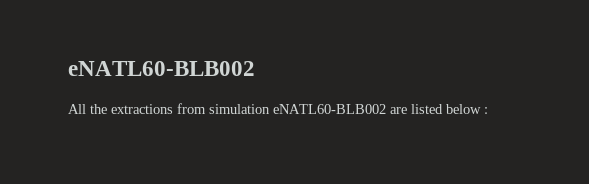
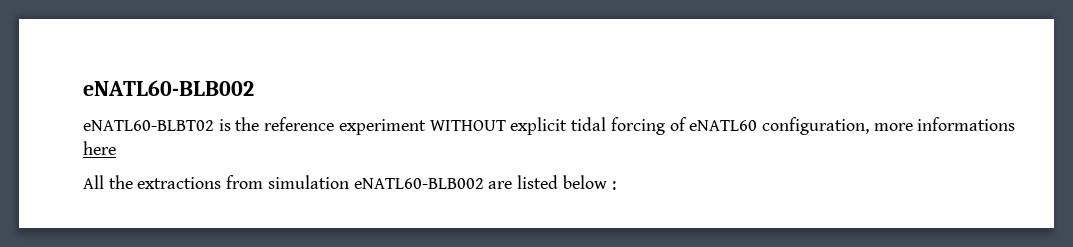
[68,61,255,76] eNATL60-BLB002 -> [83,80,254,96] [83,117,1016,135] [83,141,116,155] eNATL60-BLB002 // eNATL60-BLBT02 is the reference experiment WITHOUT explicit tidal forcing of eNATL60 configuration, more informations here

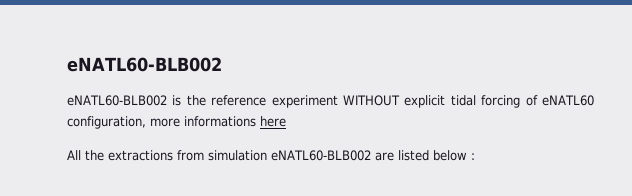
[83,120,214,131] eNATL60-BLBT02 -> [67,95,167,106] eNATL60-BLB002

